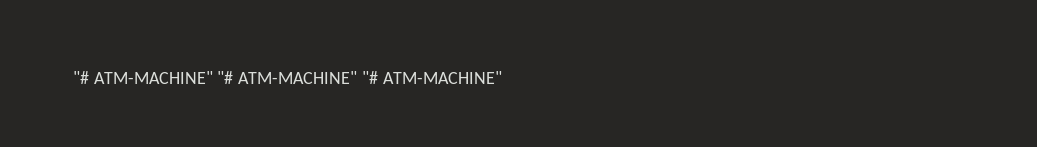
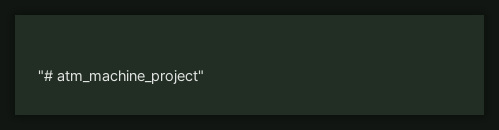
[73,71,502,84] "# ATM-MACHINE" "# ATM-MACHINE" "# ATM-MACHINE" -> [38,70,205,84] "# atm_machine_project"

